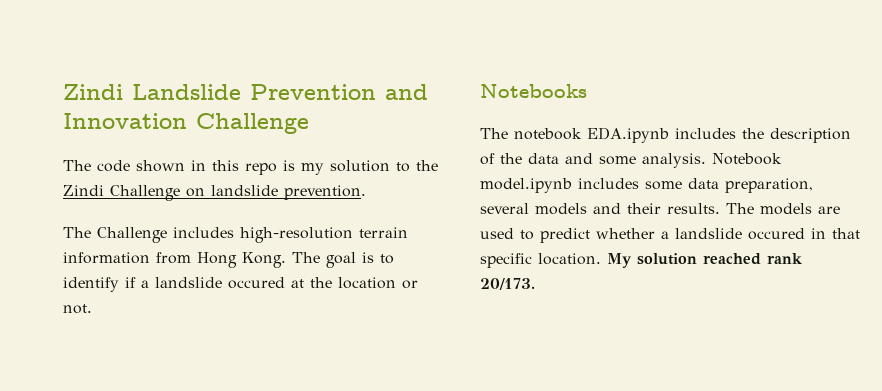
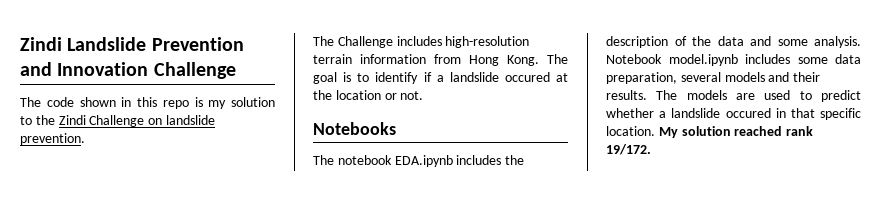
[480,278,535,290] 20/173. -> [606,144,651,155] 19/172.

